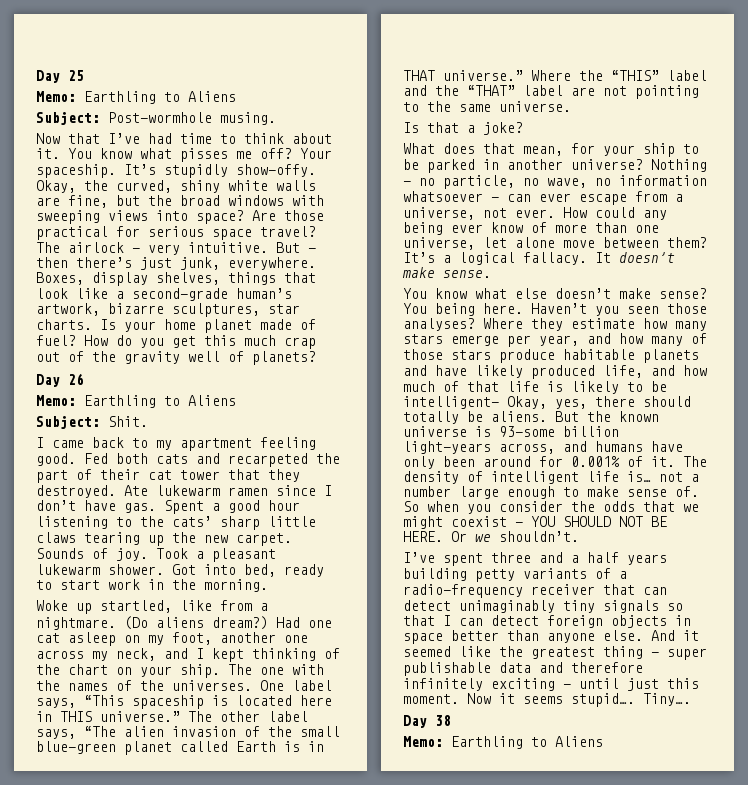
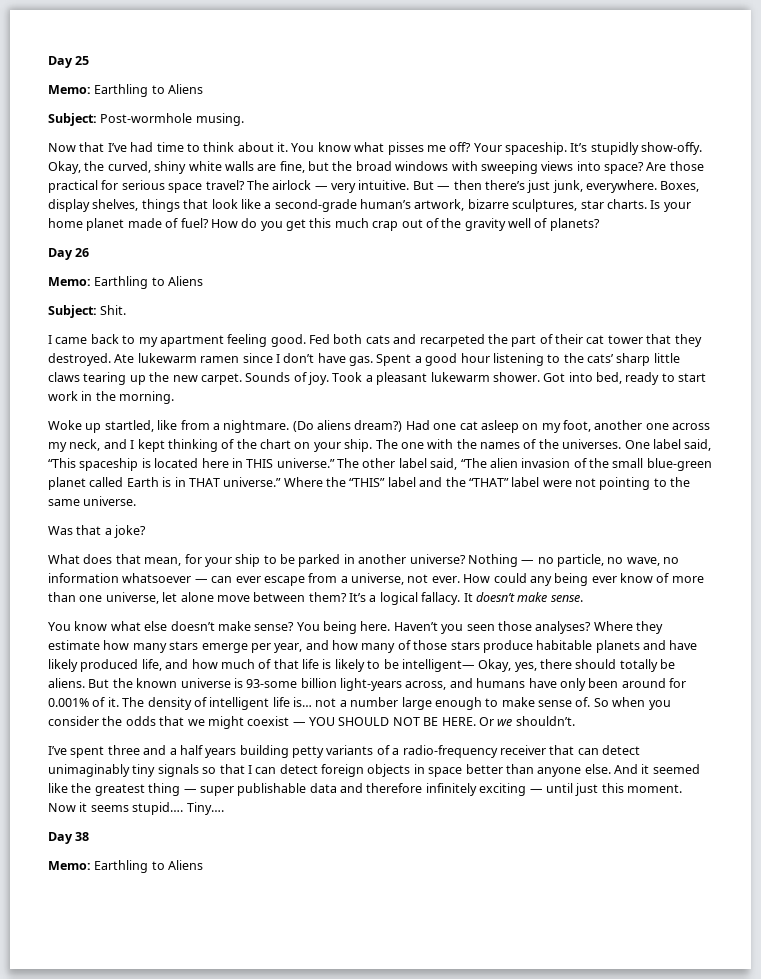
[36,698,76,708] says, -> [684,439,712,451] said,
[36,729,76,739] says, -> [430,458,458,470] said,
[571,87,595,96] are -> [542,480,572,487] were
[403,122,419,133] Is -> [48,526,73,535] Was

